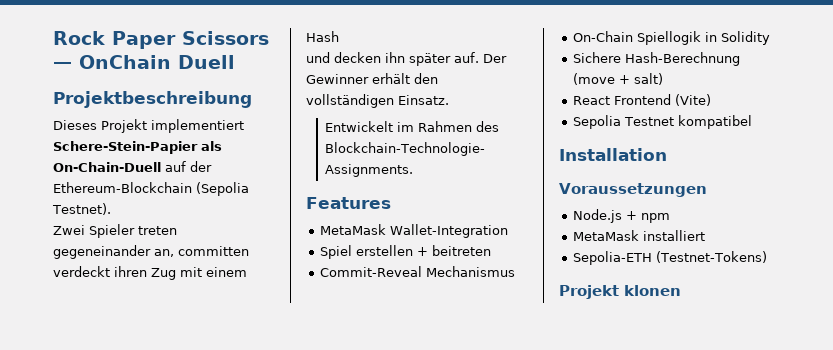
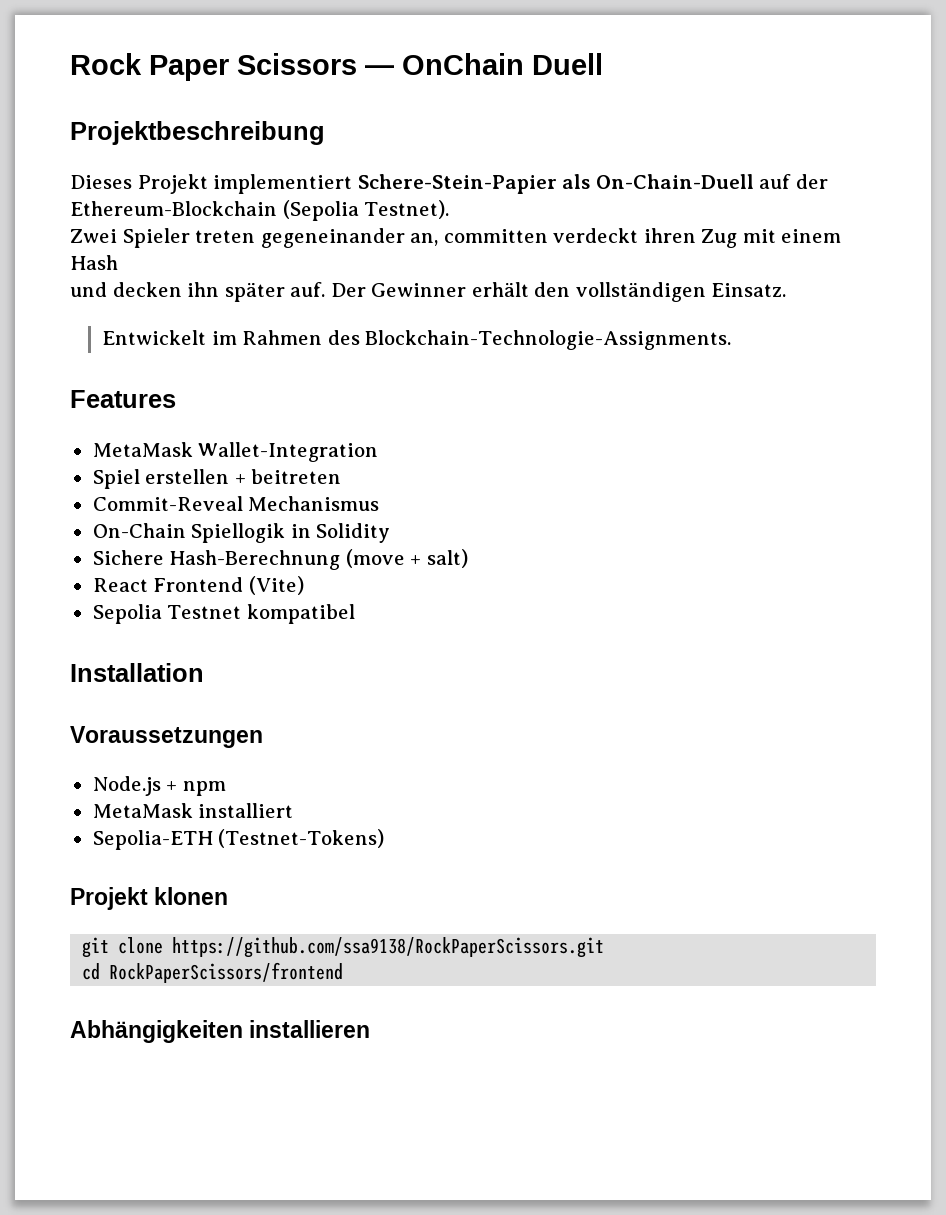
(681, 290) none -> [82,937,605,958] [82,962,344,983] [70,1020,371,1043] // git clone https://github.com/ssa9138/RockPaperScissors.git // cd RockPaperScissors/frontend // Abhängigkeiten installieren

